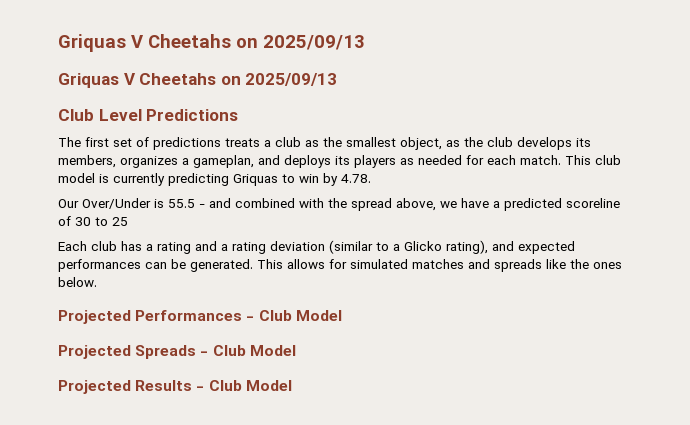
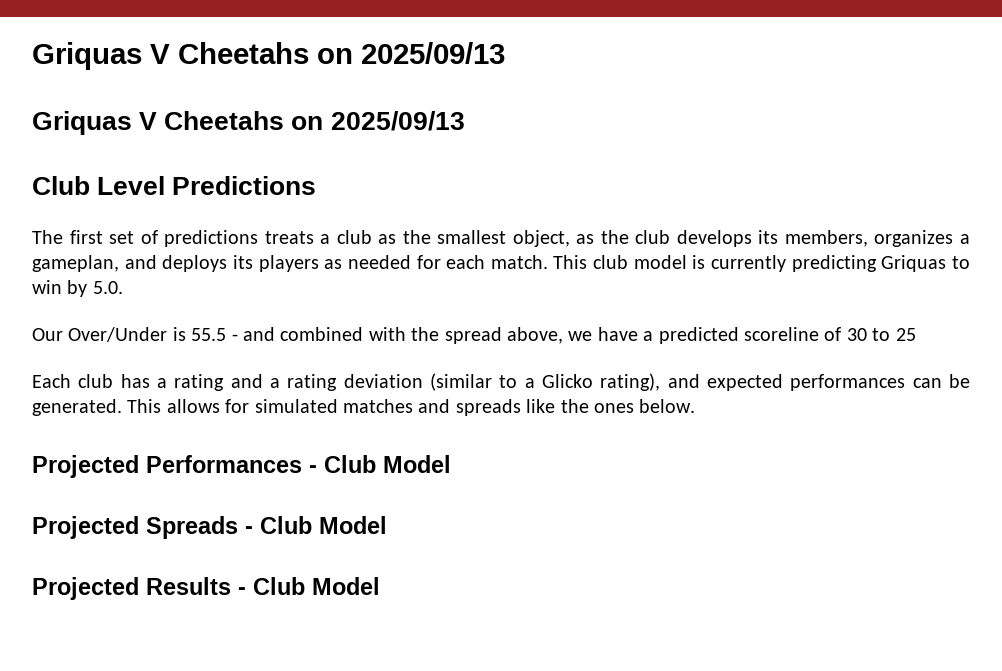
[341,174,371,183] 4.78. -> [92,281,123,294] 5.0.

